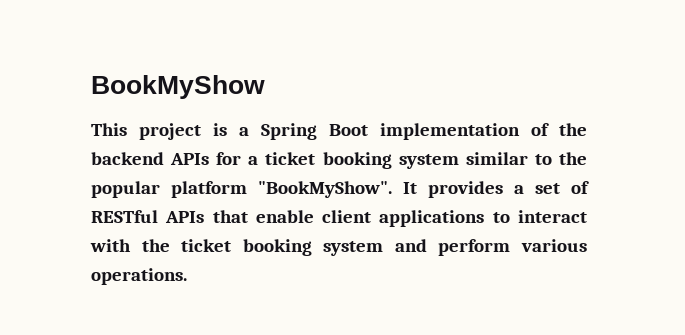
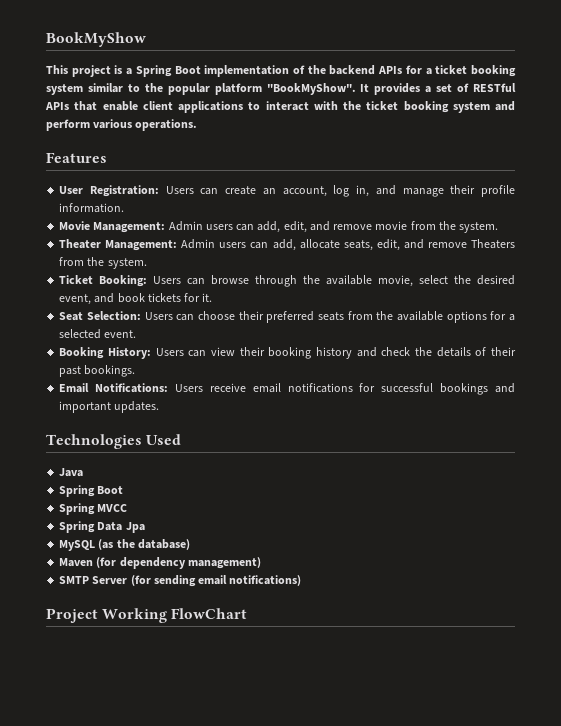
(187, 276) none -> [46,152,107,163] [59,185,516,197] [59,203,125,213] [59,221,499,233] [59,239,515,251] [59,257,147,269] [59,275,515,287] [59,293,213,305] [59,311,515,323] [59,329,137,339] [59,347,516,359] [59,365,136,377] [59,383,515,395] [59,401,160,413] [46,434,182,449] [59,468,84,477] [59,485,124,497] [59,503,128,515] [59,521,145,533] [59,539,190,551] [59,557,261,569] [59,575,302,587] [46,608,248,623] // Features // User Registration: Users can create an account, log in, and manage their profile information. // Movie Management: Admin users can add, edit, and remove movie from the system. // Theater Management: Admin users can add, allocate seats, edit, and remove Theaters from the system. // Ticket Booking: Users can browse through the available movie, select the desired event, and book tickets for it. // Seat Selection: Users can choose their preferred seats from the available options for a selected event. // Booking History: Users can view their booking history and check the details of their past bookings. // Email Notifications: Users receive email notifications for successful bookings and important updates. // Technologies Used // Java // Spring Boot // Spring MVCC // Spring Data Jpa // MySQL (as the database) // Maven (for dependency management) // SMTP Server (for sending email notifications) // Project Working FlowChart

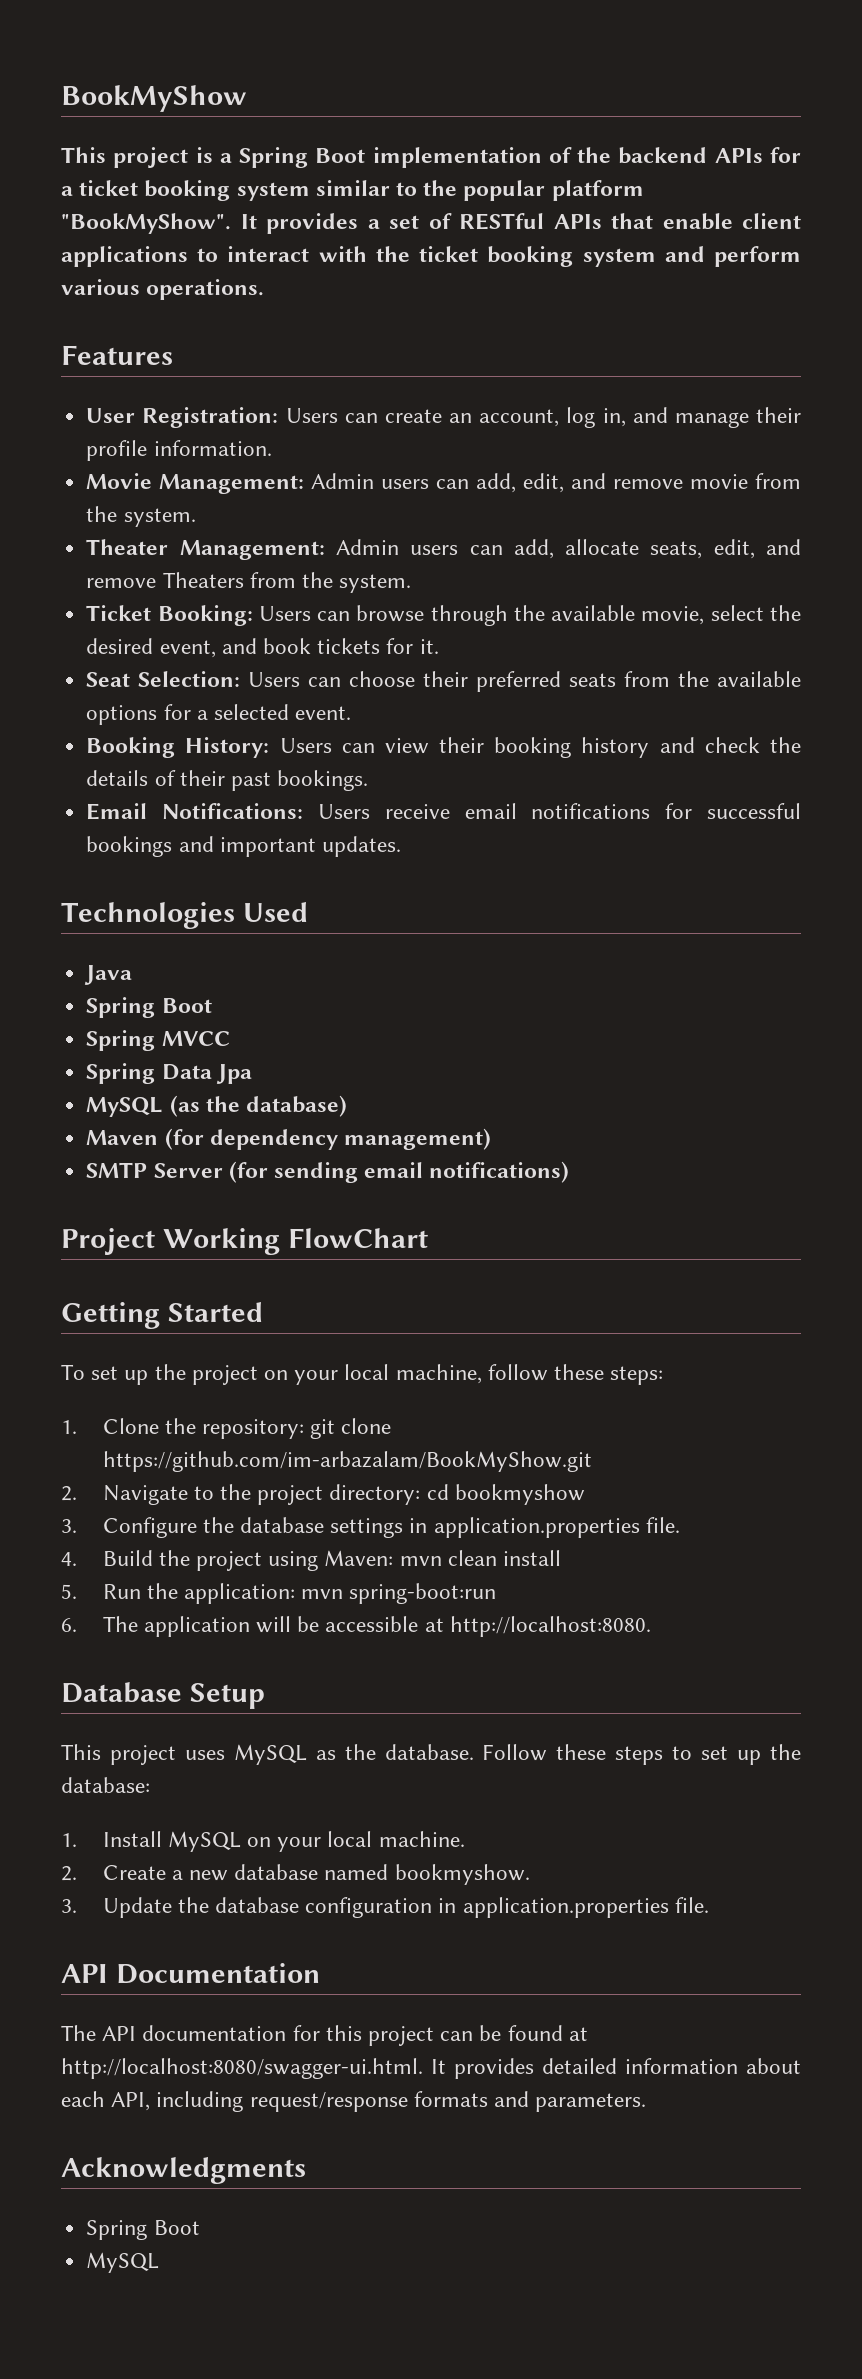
(248, 613) none -> [61,1302,263,1329] [61,1364,664,1385] [61,1418,392,1439] [102,1451,592,1472] [61,1484,585,1505] [61,1517,680,1538] [61,1550,561,1571] [61,1583,497,1604] [61,1616,651,1637] [61,1682,265,1709] [61,1744,801,1765] [61,1777,150,1793] [61,1831,465,1852] [61,1864,530,1885] [61,1897,709,1918] [61,1963,320,1984] [61,2025,588,2046] [61,2058,801,2079] [61,2091,647,2112] [61,2157,306,2184] [86,2220,200,2240] [86,2252,160,2273] // Getting Started // To set up the project on your local machine, follow these steps: // 1. Clone the repository: git clone https://github.com/im-arbazalam/BookMyShow.git // 2. Navigate to the project directory: cd bookmyshow // 3. Configure the database settings in application.properties file. // 4. Build the project using Maven: mvn clean install // 5. Run the application: mvn spring-boot:run // 6. The application will be accessible at http://localhost:8080. // Database Setup // This project uses MySQL as the database. Follow these steps to set up the database: // 1. Install MySQL on your local machine. // 2. Create a new database named bookmyshow. // 3. Update the database configuration in application.properties file. // API Documentation // The API documentation for this project can be found at http://localhost:8080/swagger-ui.html. It provides detailed information about each API, including request/response formats and parameters. // Acknowledgments // Spring Boot // MySQL

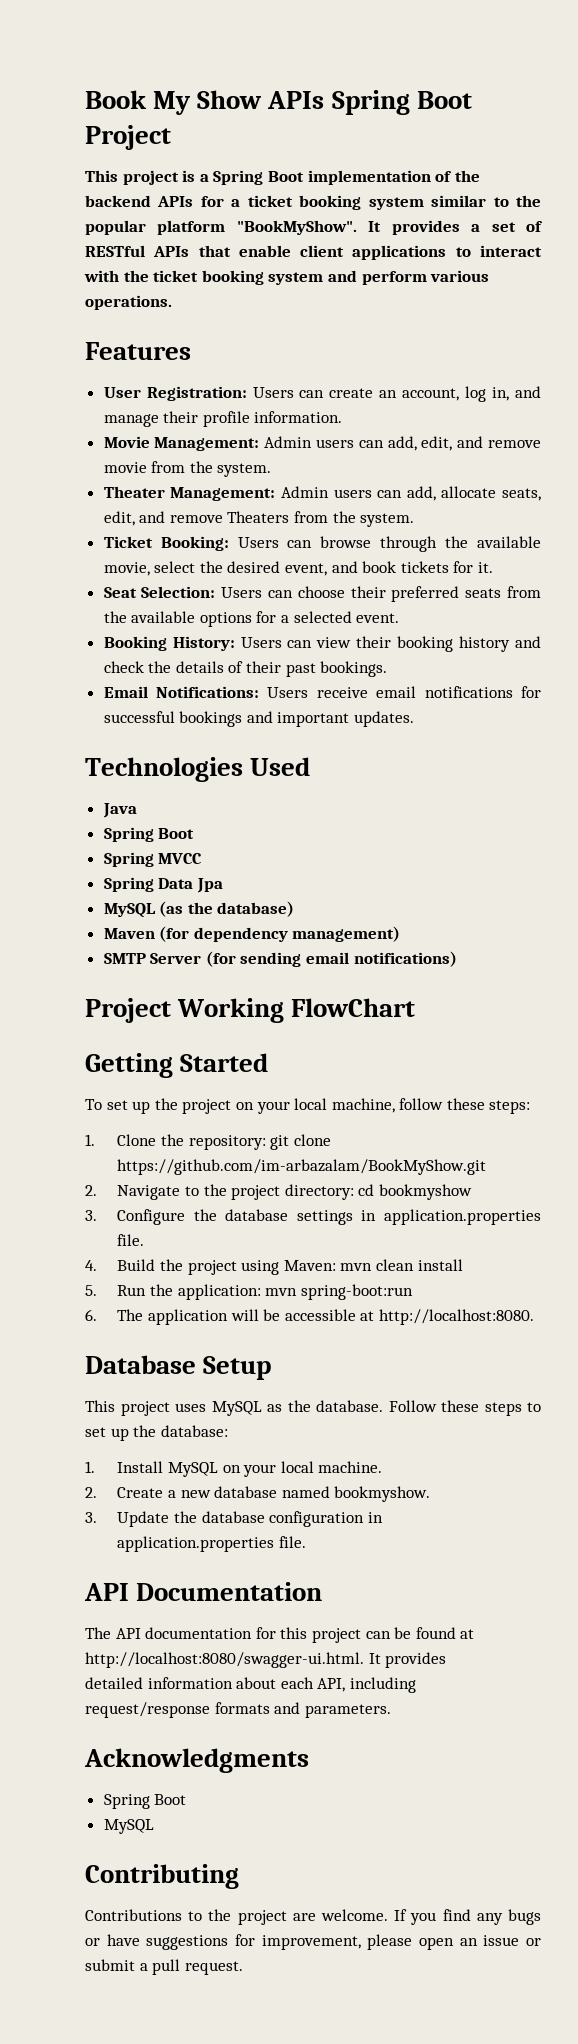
[61,85,247,112] BookMyShow -> [85,90,472,115] [85,125,171,150] Book My Show APIs Spring Boot Project
(534, 2068) none -> (447, 1660) //
(160, 2262) none -> [85,1864,239,1889] [85,1909,541,1925] [85,1934,541,1950] [85,1959,243,1975] // Contributing // Contributions to the project are welcome. If you find any bugs or have suggestions for improvement, please open an issue or submit a pull request.

